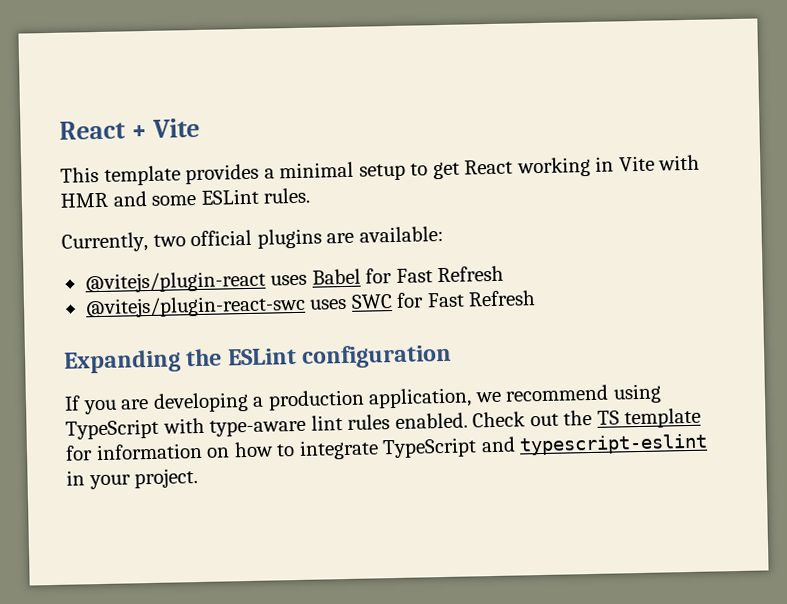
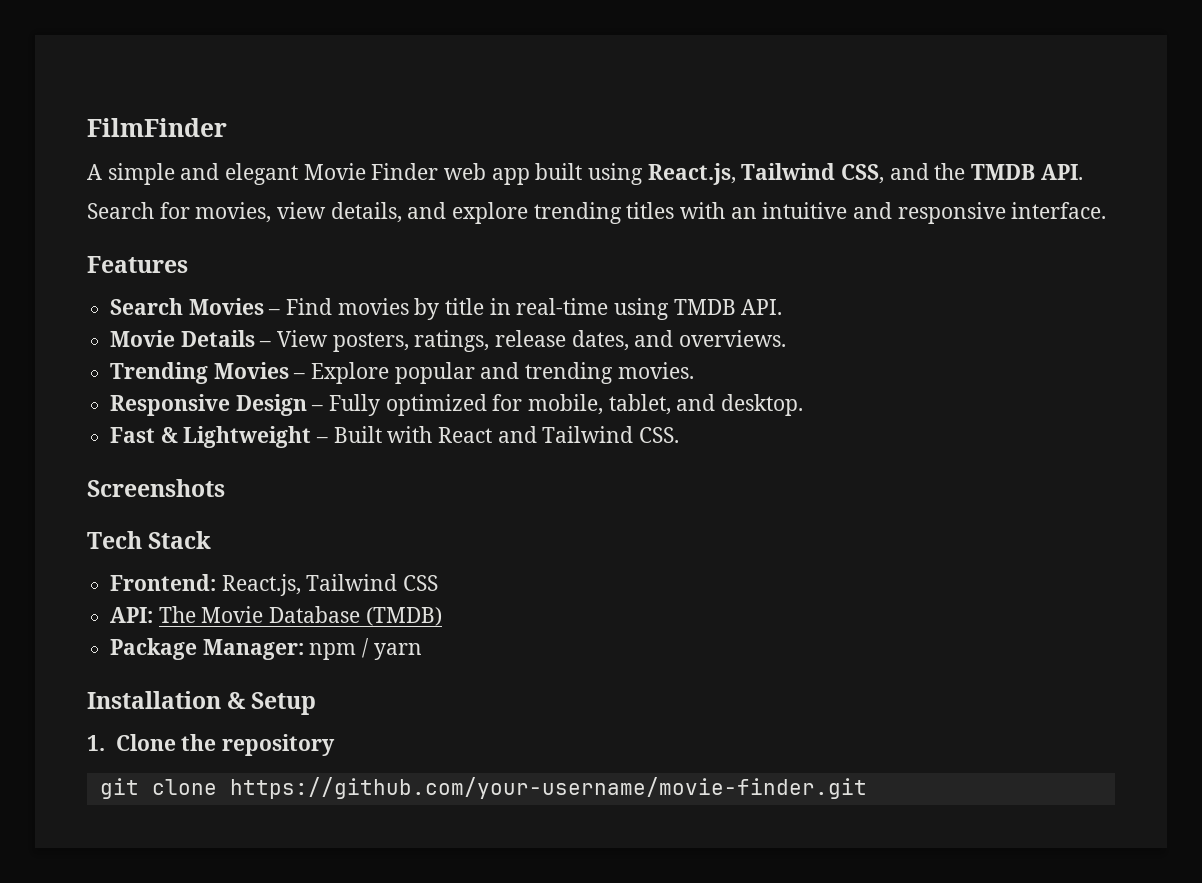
[59,117,201,140] [60,154,701,186] [60,187,311,208] [61,225,444,253] [84,265,505,294] [84,290,537,319] [63,343,453,374] [64,383,662,415] [65,407,702,440] [65,433,709,461] [66,468,199,490] React + Vite // This template provides a minimal setup to get React working in Vite with HMR and some ESLint rules. // Currently, two official plugins are available: // @vitejs/plugin-react uses Babel for Fast Refresh // @vitejs/plugin-react-swc uses SWC for Fast Refresh // Expanding the ESLint configuration // If you are developing a production application, we recommend using TypeScript with type-aware lint rules enabled. Check out the TS template for information on how to integrate TypeScript and typescript-eslint in your project. -> [87,118,227,137] [87,163,1083,185] [87,202,1107,224] [87,256,188,273] [110,298,783,320] [110,330,787,352] [110,362,694,384] [110,394,804,416] [110,426,680,448] [87,479,225,497] [87,531,212,549] [110,574,439,596] [110,606,442,626] [110,638,422,660] [87,691,317,715] [87,734,335,756] [99,777,867,799] FilmFinder // A simple and elegant Movie Finder web app built using React.js, Tailwind CSS, and the TMDB API. // Search for movies, view details, and explore trending titles with an intuitive and responsive interface. // Features // Search Movies – Find movies by title in real-time using TMDB API. // Movie Details – View posters, ratings, release dates, and overviews. // Trending Movies – Explore popular and trending movies. // Responsive Design – Fully optimized for mobile, tablet, and desktop. // Fast & Lightweight – Built with React and Tailwind CSS. // Screenshots // Tech Stack // Frontend: React.js, Tailwind CSS // API: The Movie Database (TMDB) // Package Manager: npm / yarn // Installation & Setup // 1. Clone the repository // git clone https://github.com/your-username/movie-finder.git

